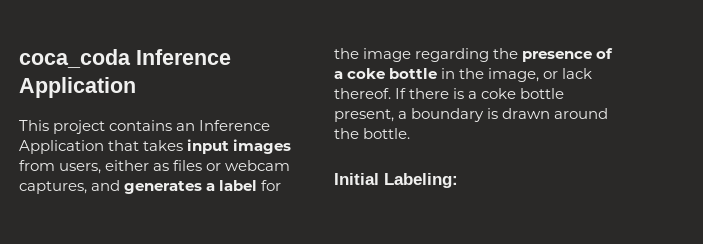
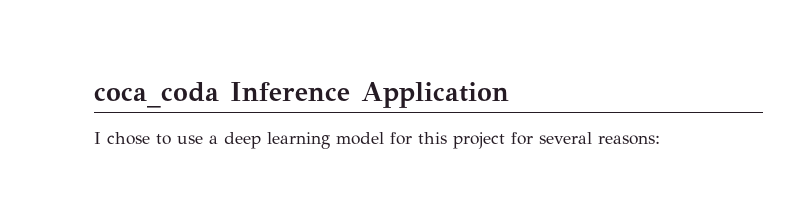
[19,120,271,134] [19,139,292,154] [19,160,291,174] [19,180,282,194] [334,48,614,62] [334,68,593,82] [334,88,565,99] [334,108,609,122] [334,128,411,139] [334,173,458,188] This project contains an Inference Application that takes input images from users, either as files or webcam captures, and generates a label for the image regarding the presence of a coke bottle in the image, or lack thereof. If there is a coke bottle present, a boundary is drawn around the bottle. // Initial Labeling: -> [94,132,660,149] I chose to use a deep learning model for this project for several reasons:

